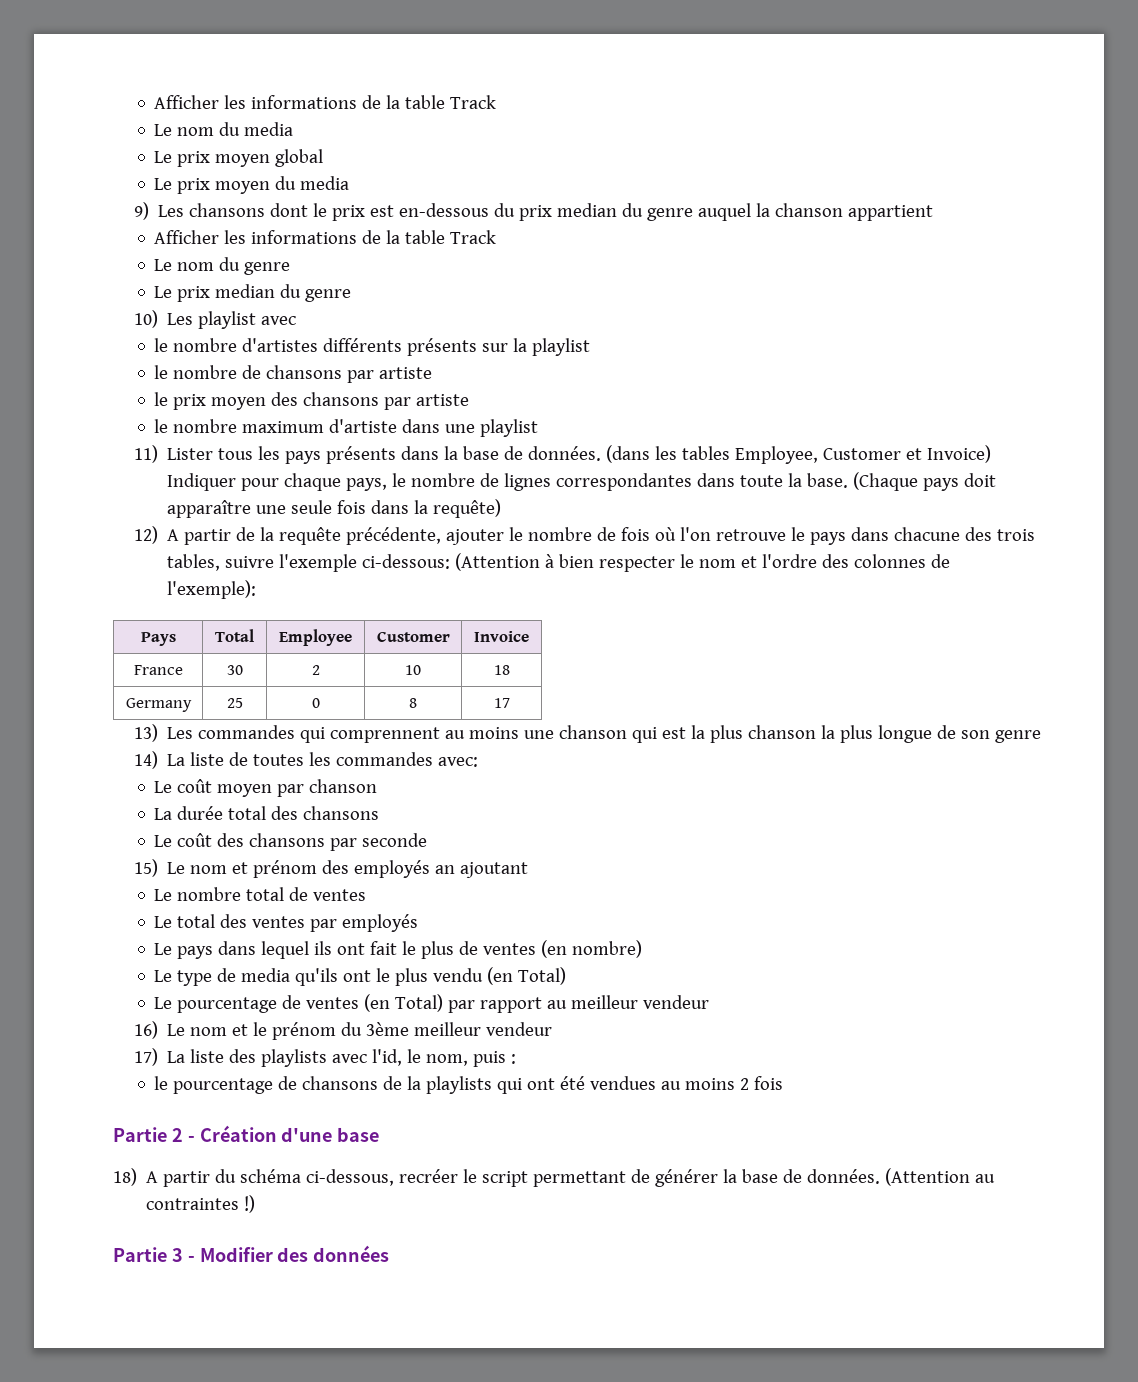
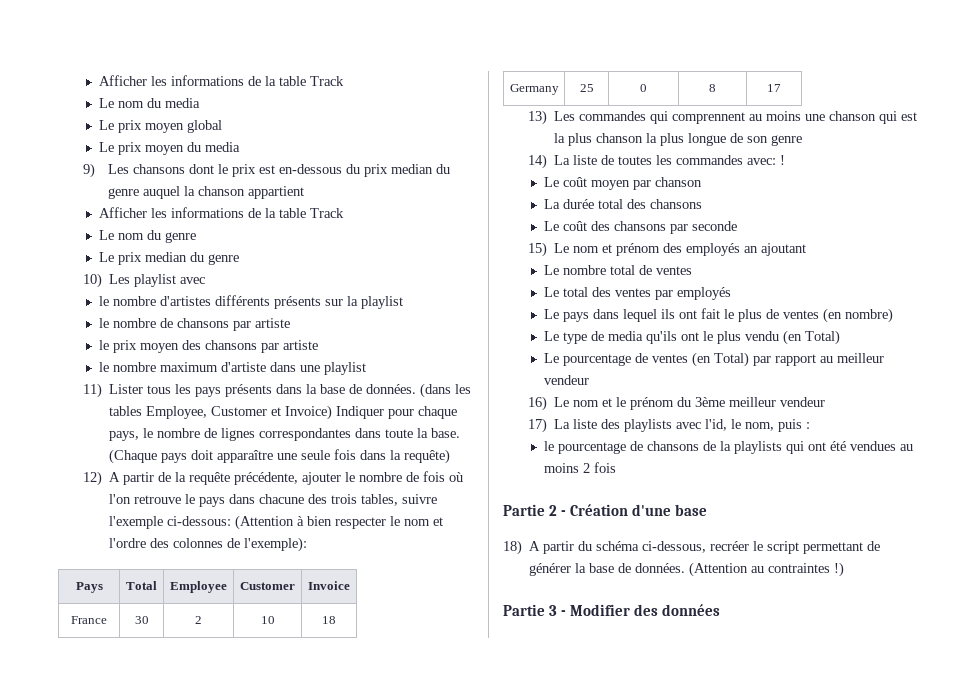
(479, 762) none -> [780,155,786,165] !

